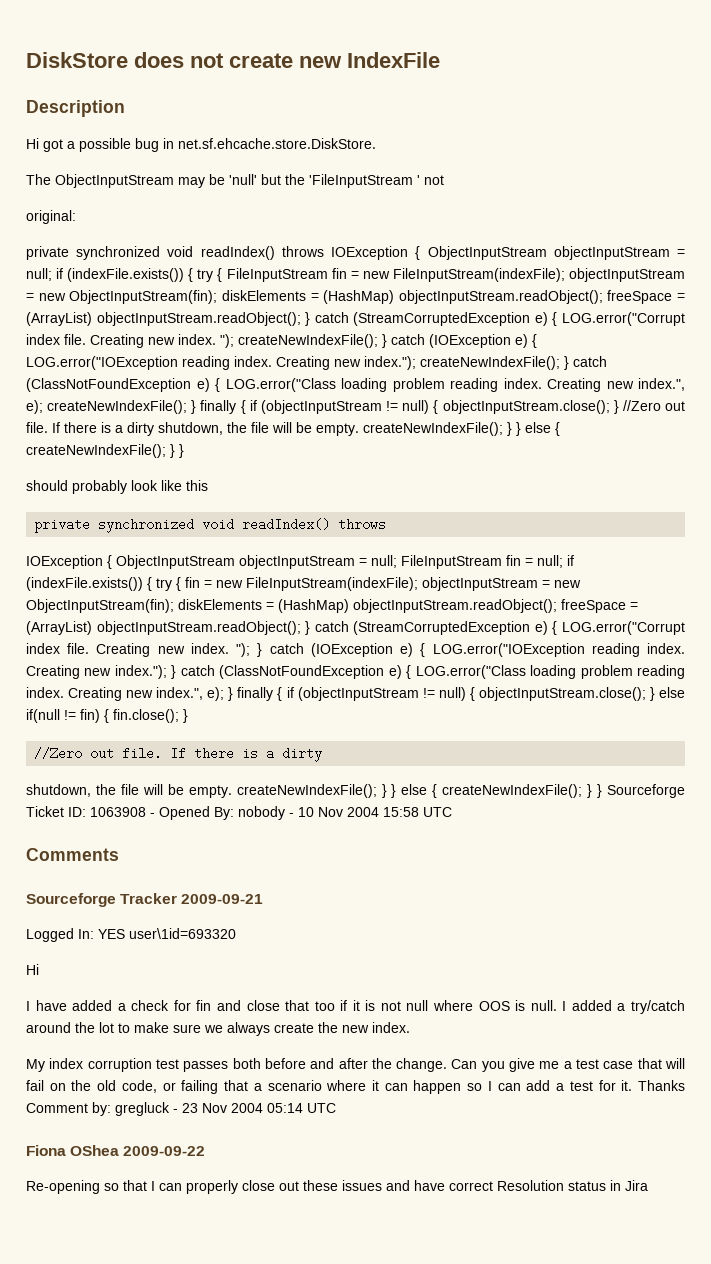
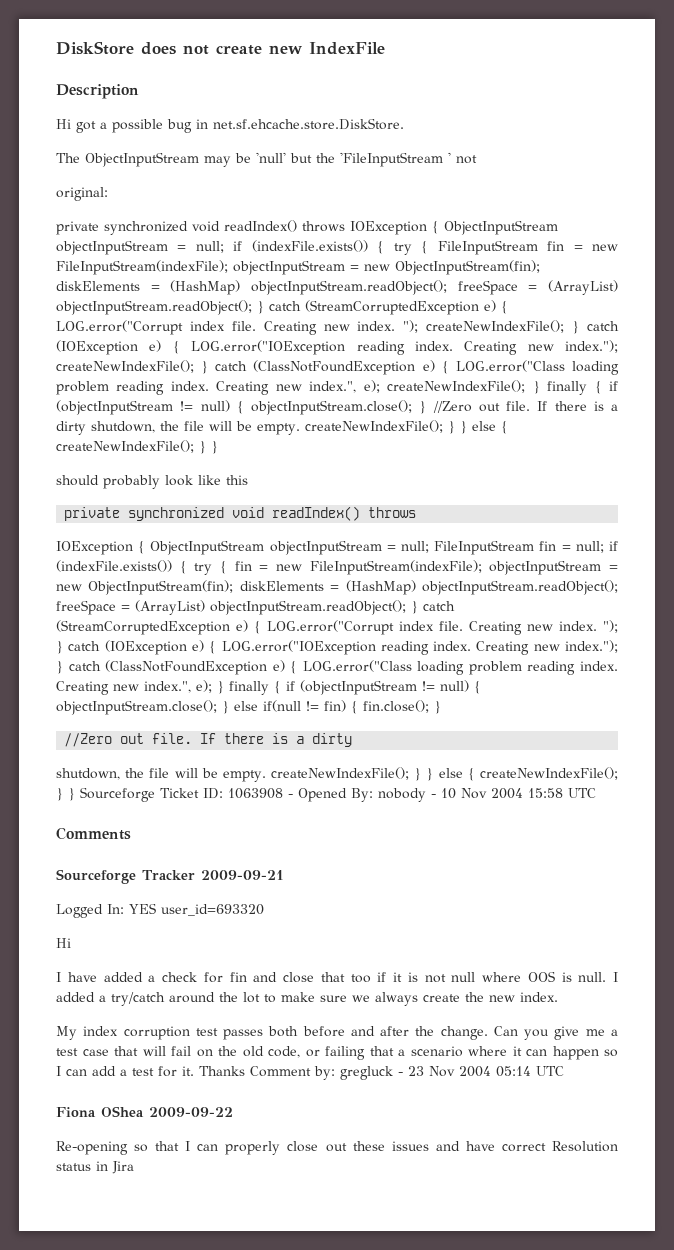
[129,928,236,939] user\1id=693320 -> [161,904,264,916] user_id=693320

